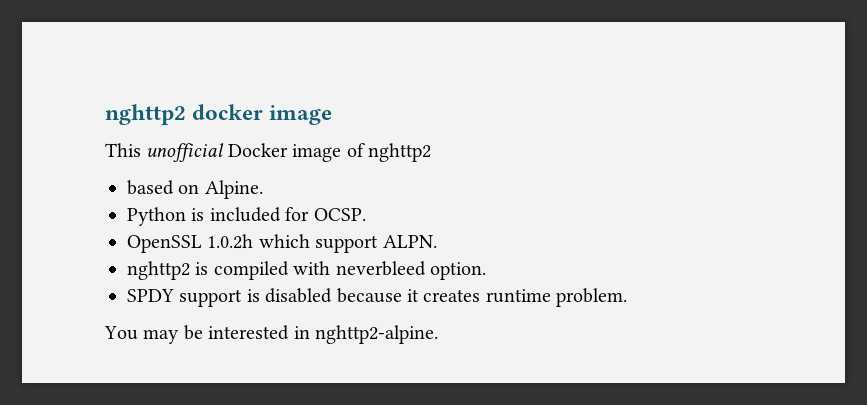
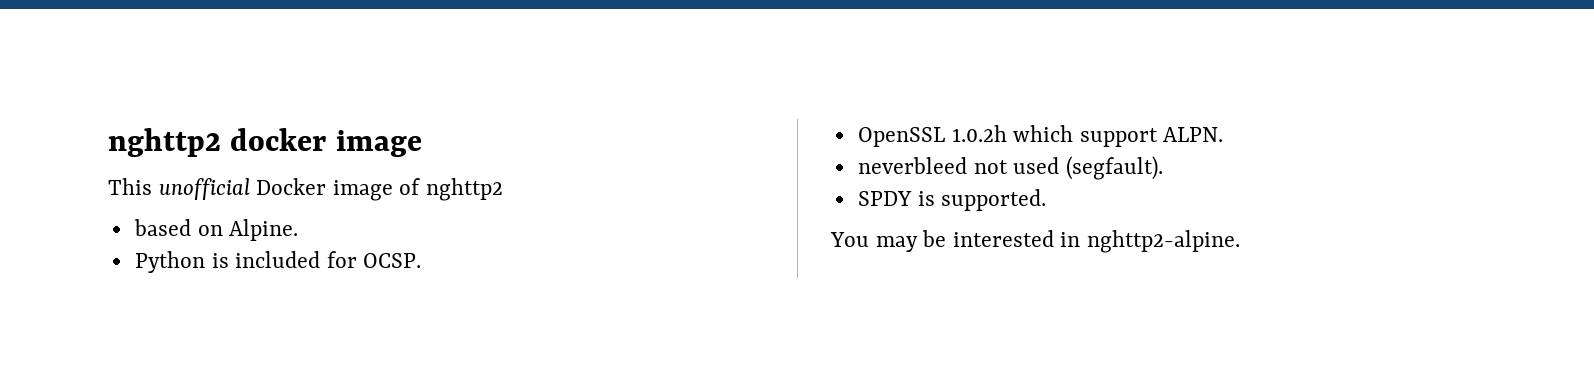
[127,261,486,280] [127,288,628,307] nghttp2 is compiled with neverbleed option. // SPDY support is disabled because it creates runtime problem. -> [857,156,1163,180] [857,189,1047,211] neverbleed not used (segfault). // SPDY is supported.

